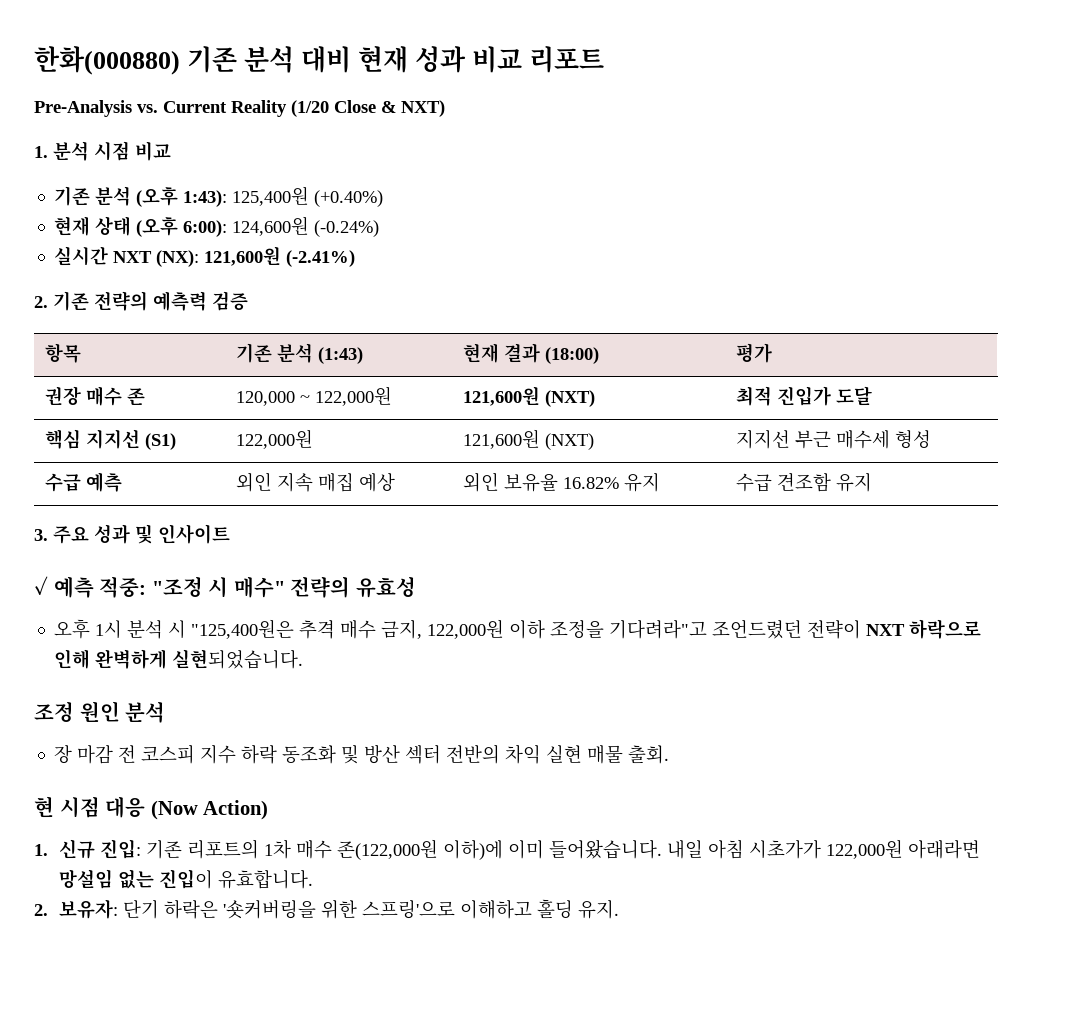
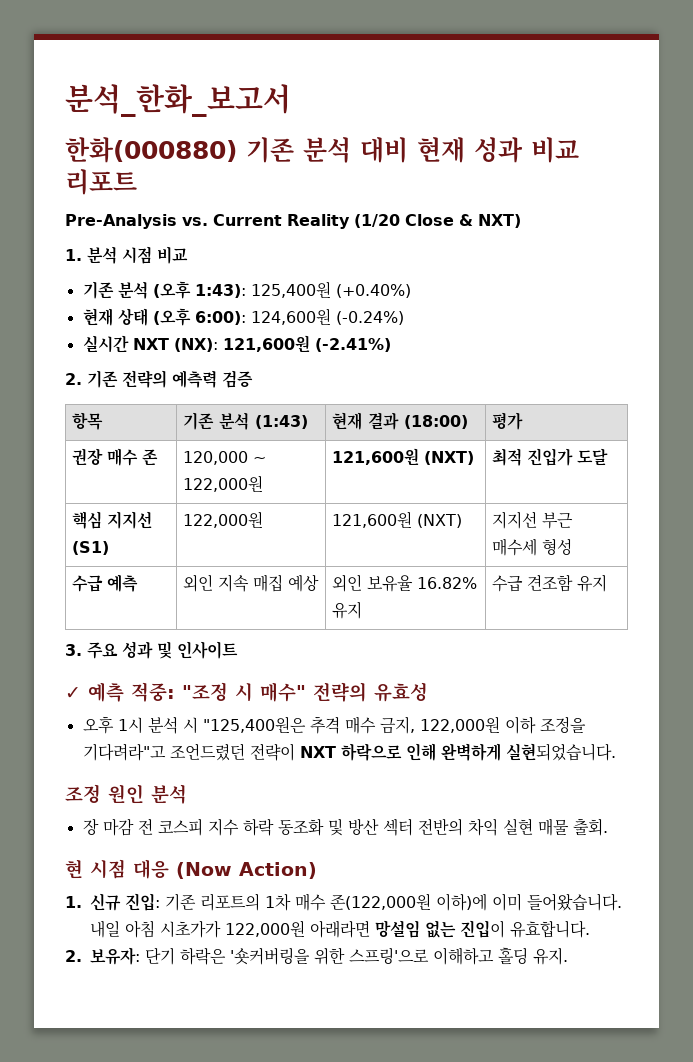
(34, 60) none -> [65,84,291,117] 분석_한화_보고서 //

